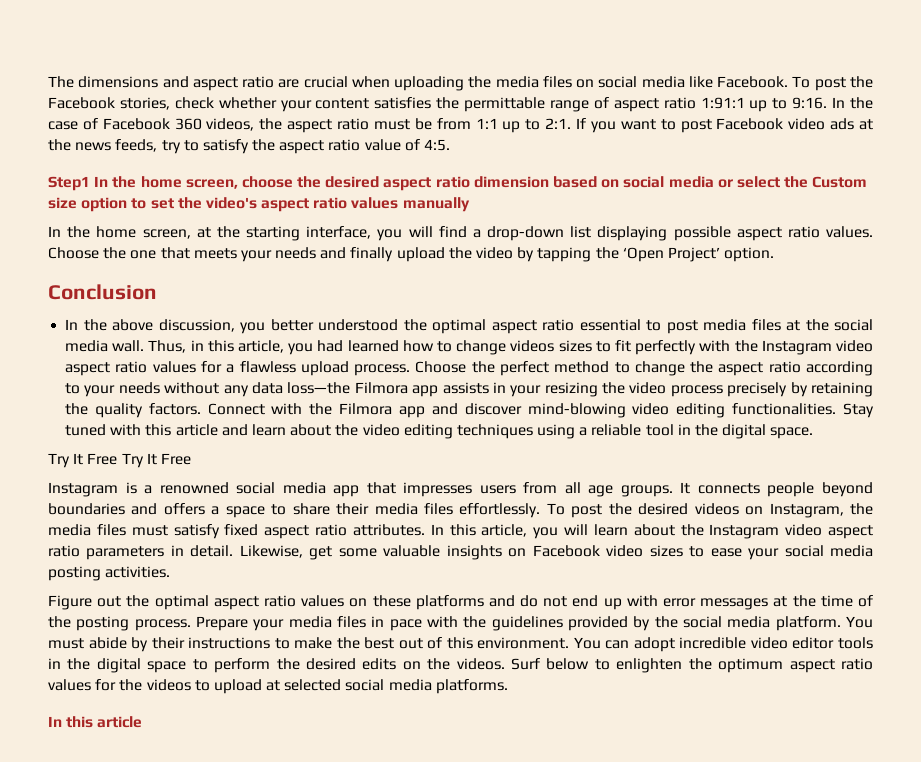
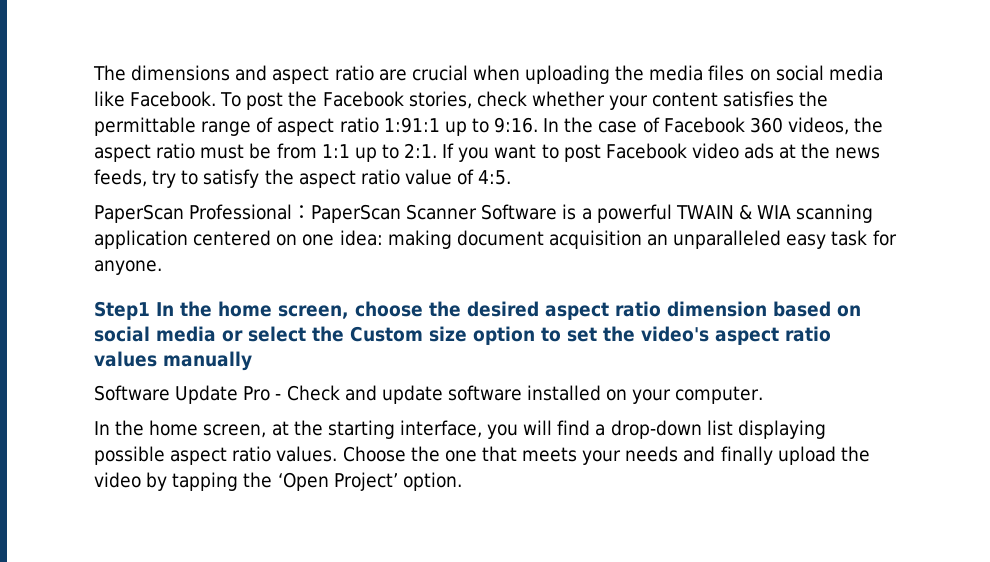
(451, 145) none -> [94,204,874,223] [94,230,897,249] [94,260,162,275] // PaperScan Professional：PaperScan Scanner Software is a powerful TWAIN & WIA scanning application centered on one idea: making document acquisition an unparalleled easy task for anyone.
(470, 204) none -> [94,385,764,404] // Software Update Pro - Check and update software installed on your computer.
[48,284,157,300] [65,319,874,334] [65,340,873,355] [65,361,873,376] [65,382,873,397] [65,403,874,418] [65,424,814,439] [48,453,191,468] [48,482,873,497] [48,503,874,518] [48,524,874,539] [48,545,874,560] [48,566,171,581] [48,595,873,610] [48,616,874,631] [48,637,873,652] [48,658,873,673] [48,679,508,694] [48,716,143,728] // Conclusion // In the above discussion, you better understood the optimal aspect ratio essential to post media files at the social media wall. Thus, in this article, you had learned how to change videos sizes to fit perfectly with the Instagram video aspect ratio values for a flawless upload process. Choose the perfect method to change the aspect ratio according to your needs without any data loss—the Filmora app assists in your resizing the video process precisely by retaining the quality factors. Connect with the Filmora app and discover mind-blowing video editing functionalities. Stay tuned with this article and learn about the video editing techniques using a reliable tool in the digital space. // Try It Free Try It Free // Instagram is a renowned social media app that impresses users from all age groups. It connects people beyond boundaries and offers a space to share their media files effortlessly. To post the desired videos on Instagram, the media files must satisfy fixed aspect ratio attributes. In this article, you will learn about the Instagram video aspect ratio parameters in detail. Likewise, get some valuable insights on Facebook video sizes to ease your social media posting activities. // Figure out the optimal aspect ratio values on these platforms and do not end up with error messages at the time of the posting process. Prepare your media files in pace with the guidelines provided by the social media platform. You must abide by their instructions to make the best out of this environment. You can adopt incredible video editor tools in the digital space to perform the desired edits on the videos. Surf below to enlighten the optimum aspect ratio values for the videos to upload at selected social media platforms. // In this article -> (462, 481) none

